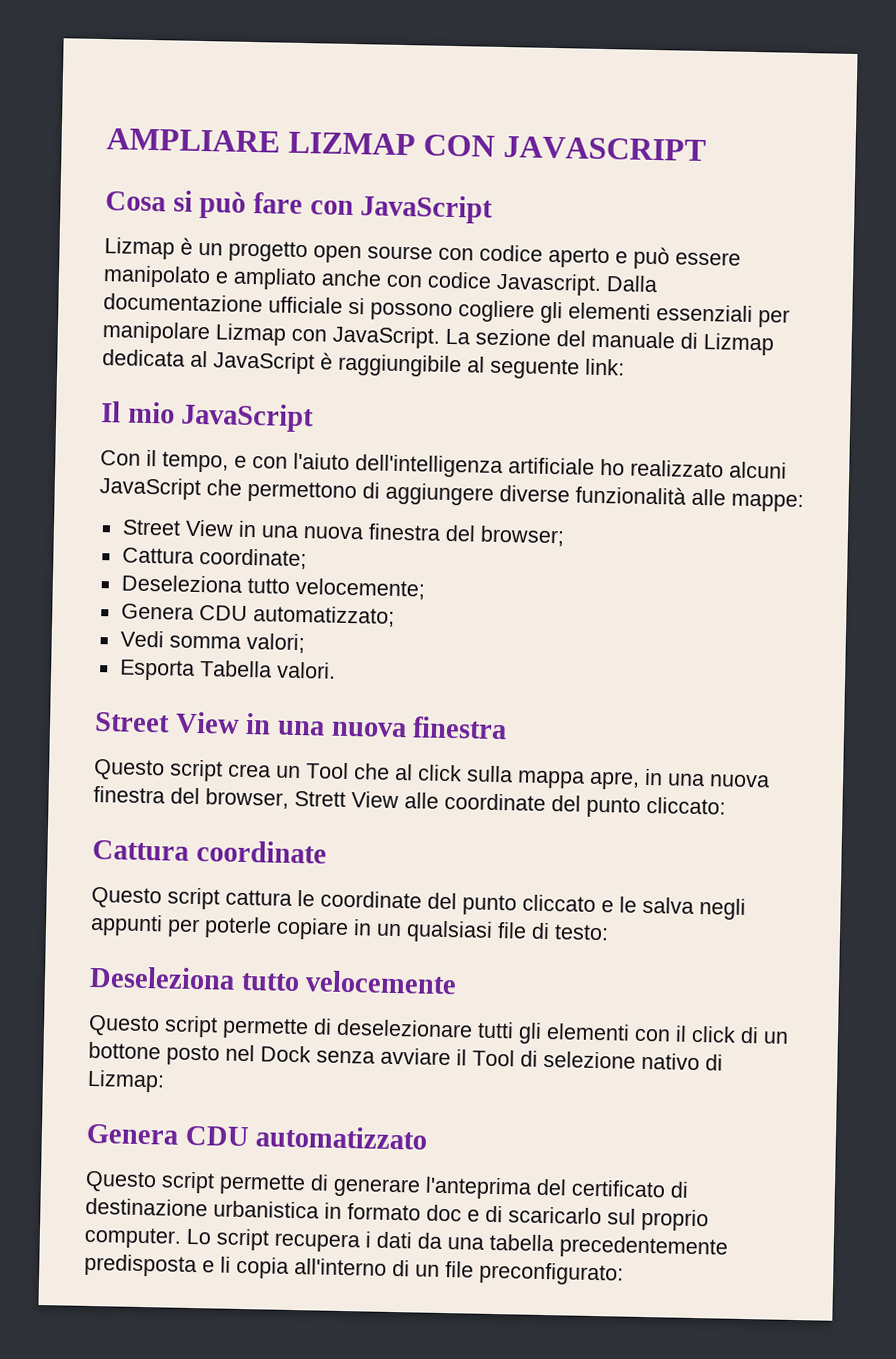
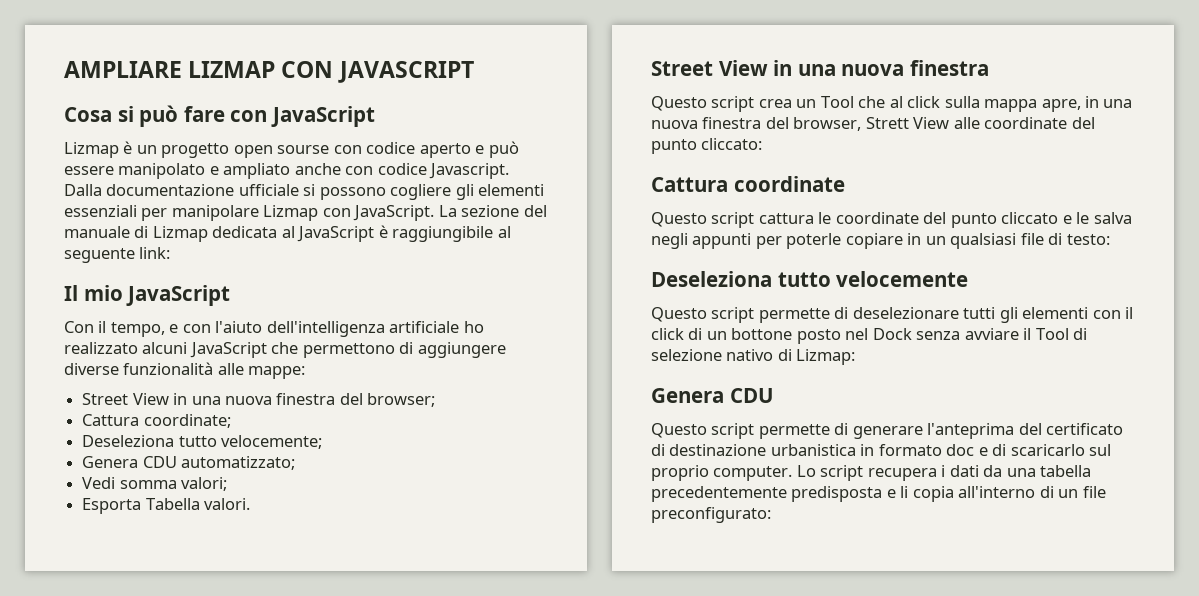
[255,1125,429,1150] automatizzato -> (774, 395) none

